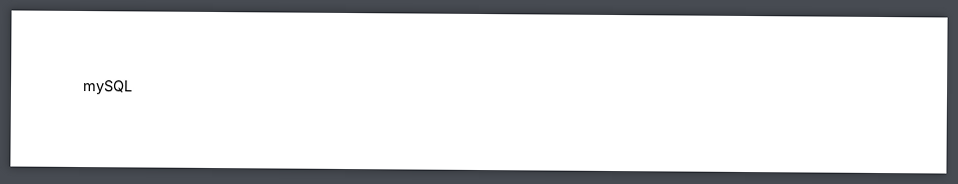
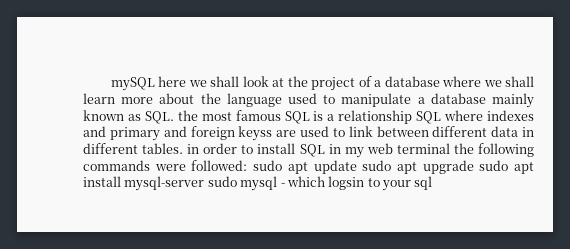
(133, 87) none -> [158,76,535,91] [83,93,534,108] [83,110,534,124] [83,126,534,141] [83,143,534,158] [83,160,534,174] [83,176,433,191] here we shall look at the project of a database where we shall learn more about the language used to manipulate a database mainly known as SQL. the most famous SQL is a relationship SQL where indexes and primary and foreign keyss are used to link between different data in different tables. in order to install SQL in my web terminal the following commands were followed: sudo apt update sudo apt upgrade sudo apt install mysql-server sudo mysql - which logsin to your sql

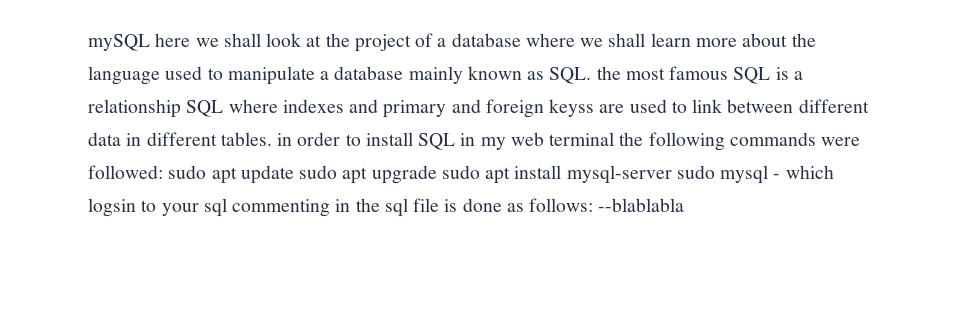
(433, 183) none -> [232,198,685,217] commenting in the sql file is done as follows: --blablabla

